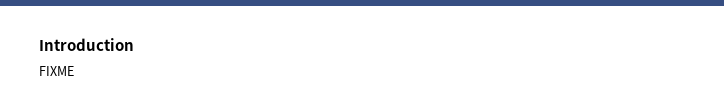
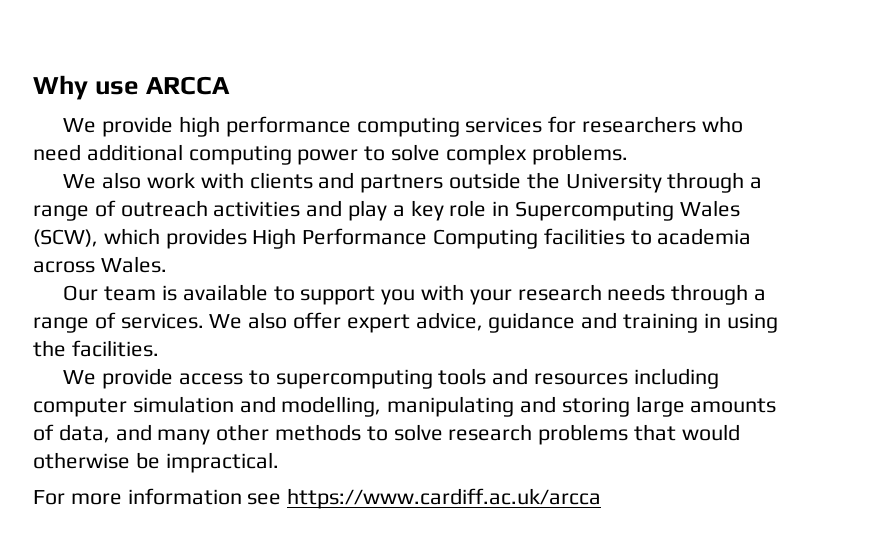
[39,38,134,51] [39,66,74,76] Introduction // FIXME -> [33,75,231,100] [63,116,743,137] [33,144,628,165] [63,172,763,193] [33,200,740,221] [33,228,752,249] [33,256,167,273] [63,284,766,305] [33,312,778,333] [33,340,159,357] [63,368,719,389] [33,396,777,417] [33,424,740,445] [33,452,279,473] [33,488,602,509] Why use ARCCA // We provide high performance computing services for researchers who need additional computing power to solve complex problems. // We also work with clients and partners outside the University through a range of outreach activities and play a key role in Supercomputing Wales (SCW), which provides High Performance Computing facilities to academia across Wales. // Our team is available to support you with your research needs through a range of services. We also offer expert advice, guidance and training in using the facilities. // We provide access to supercomputing tools and resources including computer simulation and modelling, manipulating and storing large amounts of data, and many other methods to solve research problems that would otherwise be impractical. // For more information see https://www.cardiff.ac.uk/arcca

